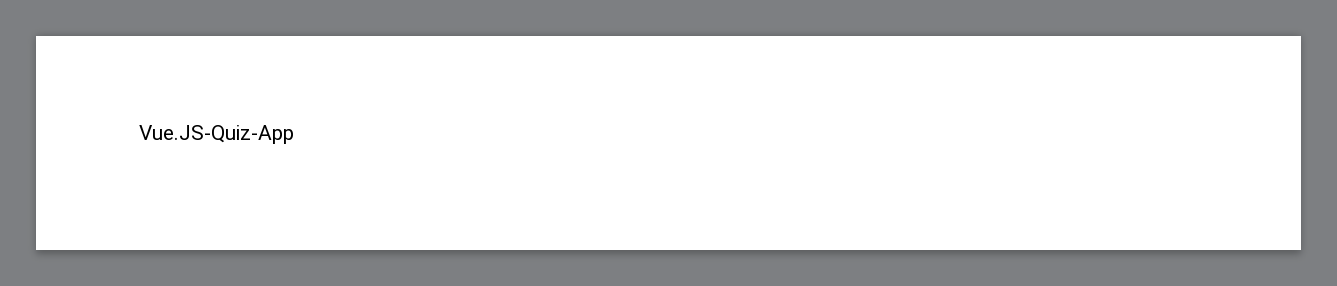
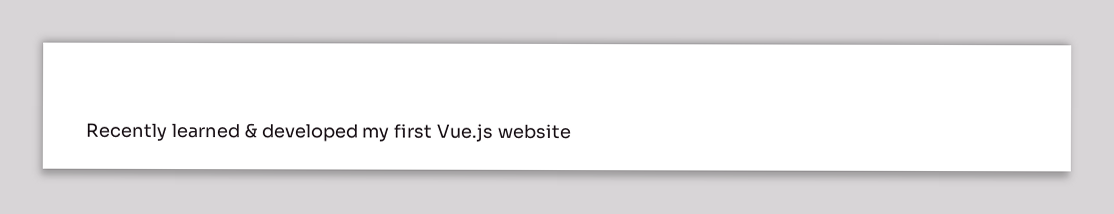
[139,125,294,144] Vue.JS-Quiz-App -> [85,122,572,142] Recently learned & developed my first Vue.js website

